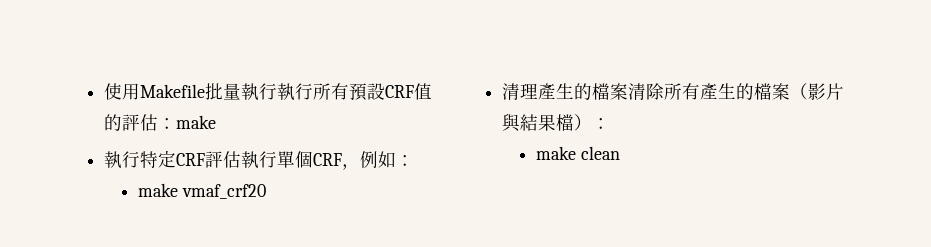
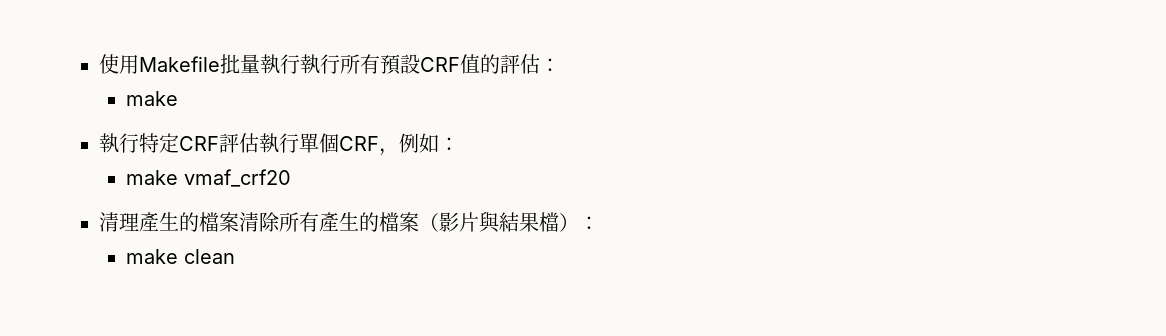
(177, 123) none -> (560, 65) //

